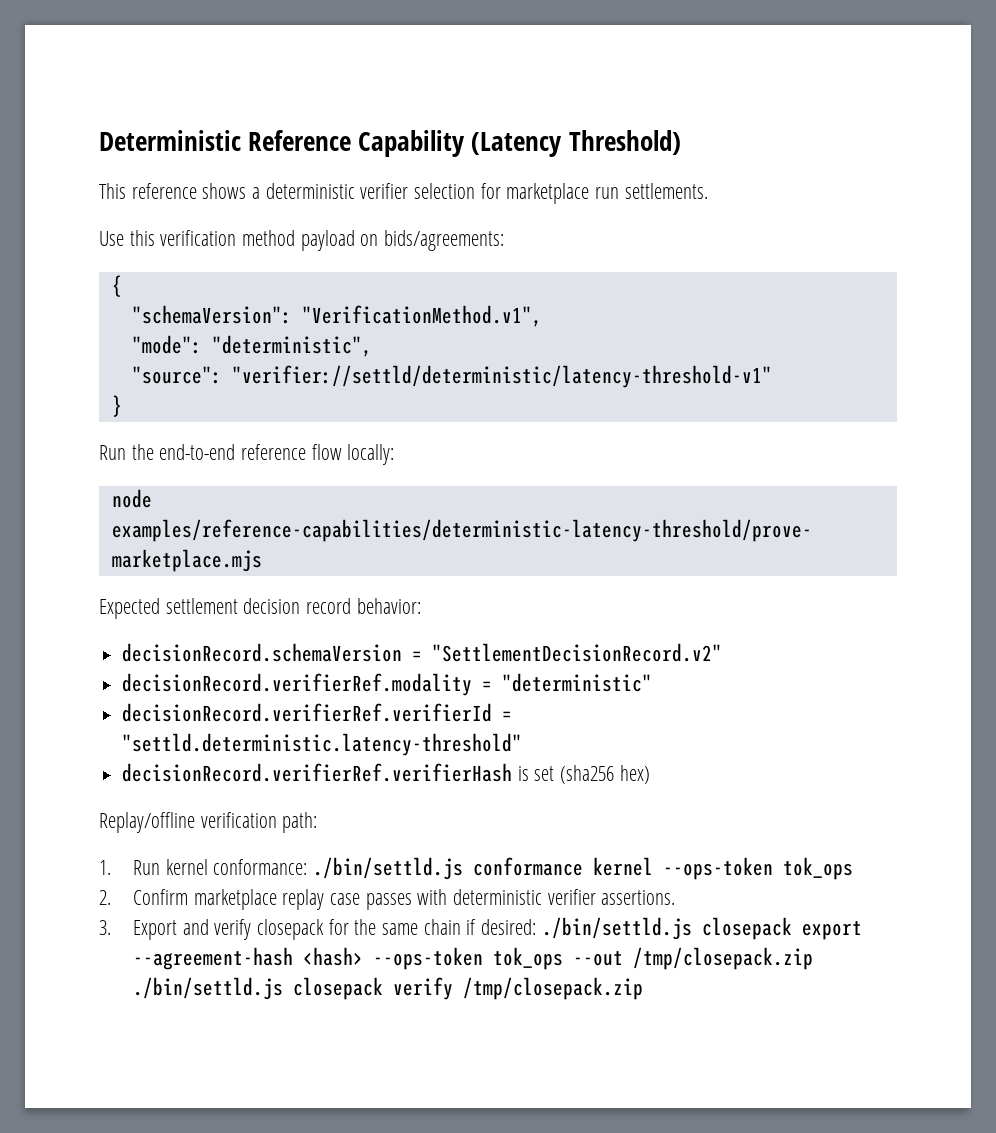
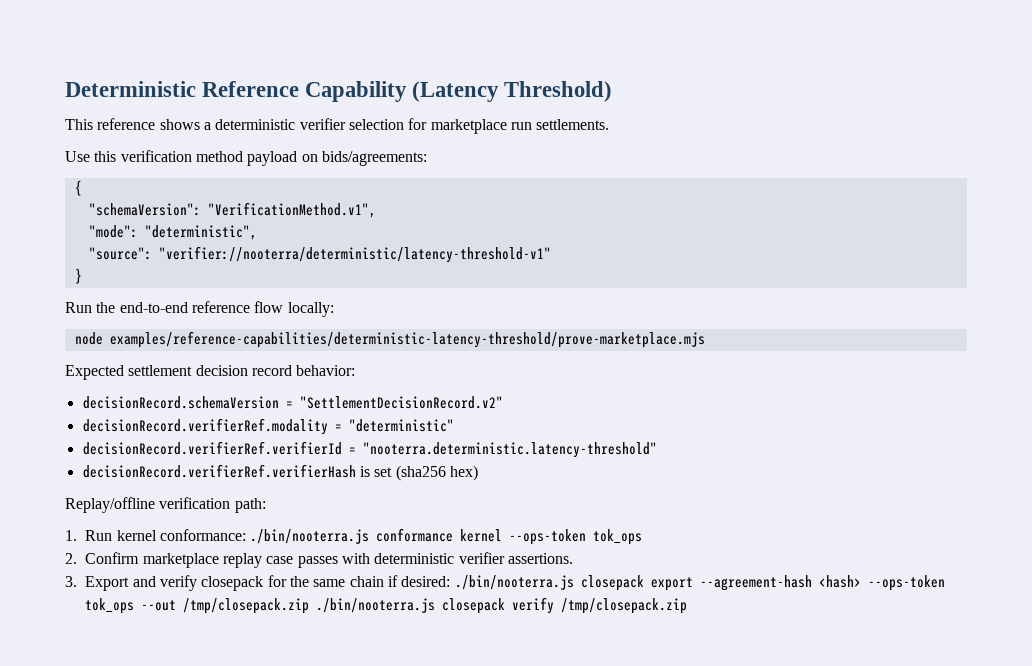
[231,365,772,388] "verifier://settld/deterministic/latency-threshold-v1" -> [158,246,551,263] "verifier://nooterra/deterministic/latency-threshold-v1"
[122,733,523,756] "settld.deterministic.latency-threshold" -> [362,442,657,458] "nooterra.deterministic.latency-threshold"
[312,857,463,880] ./bin/settld.js -> [250,529,370,544] ./bin/nooterra.js
[541,917,692,940] ./bin/settld.js -> [454,575,574,590] ./bin/nooterra.js
[132,977,283,1000] ./bin/settld.js -> [316,598,436,613] ./bin/nooterra.js

